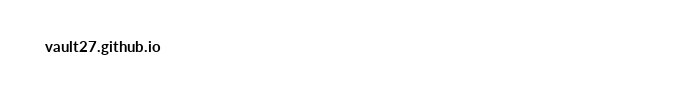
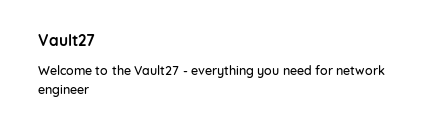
[45,41,161,55] vault27.github.io -> [38,34,95,46] [38,65,386,78] [38,85,89,97] Vault27 // Welcome to the Vault27 - everything you need for network engineer

